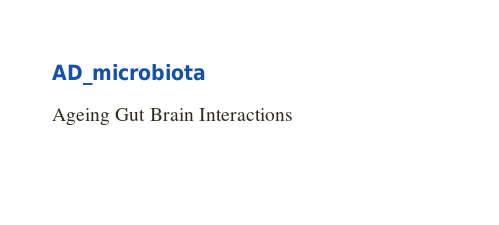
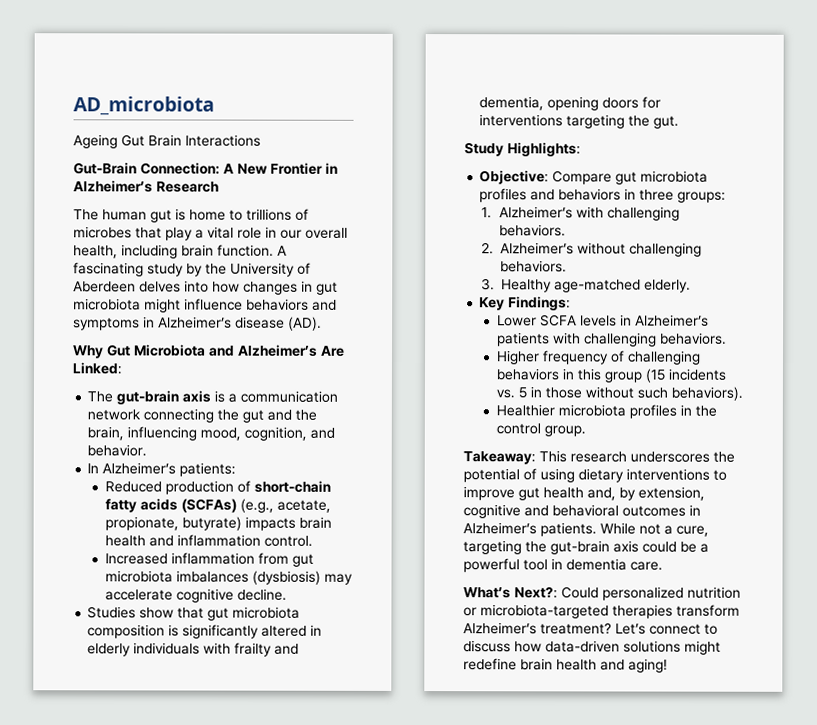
(293, 114) none -> [73,162,338,175] [73,180,219,193] [73,208,309,223] [73,226,348,241] [73,244,287,259] [73,262,311,277] [73,280,338,295] [73,298,337,313] [73,316,322,331] [73,344,345,359] [72,362,122,375] [87,390,339,405] [87,408,318,423] [87,426,336,441] [87,444,148,457] [87,462,237,477] [104,480,331,495] [104,498,331,513] [104,516,332,531] [104,534,313,547] [104,552,314,567] [104,570,353,585] [104,588,287,603] [87,606,301,621] [87,624,323,639] [87,642,300,657] [479,96,662,111] [479,114,680,129] [464,142,581,157] [479,170,709,185] [479,188,727,203] [481,206,680,221] [498,224,566,237] [481,242,703,257] [500,260,568,273] [481,278,692,293] [479,296,572,311] [496,314,709,327] [496,332,727,347] [495,350,701,365] [495,368,726,383] [495,386,743,401] [495,404,717,419] [495,423,586,437] [463,450,735,465] [463,468,727,483] [463,486,705,501] [463,504,701,519] [463,522,709,537] [463,540,709,555] [463,558,663,573] [463,586,741,601] [463,604,740,619] [463,622,718,635] [463,640,721,655] [463,658,668,673] // Gut-Brain Connection: A New Frontier in Alzheimer’s Research // The human gut is home to trillions of microbes that play a vital role in our overall health, including brain function. A fascinating study by the University of Aberdeen delves into how changes in gut microbiota might influence behaviors and symptoms in Alzheimer’s disease (AD). // Why Gut Microbiota and Alzheimer’s Are Linked: // The gut-brain axis is a communication network connecting the gut and the brain, influencing mood, cognition, and behavior. // In Alzheimer’s patients: // Reduced production of short-chain fatty acids (SCFAs) (e.g., acetate, propionate, butyrate) impacts brain health and inflammation control. // Increased inflammation from gut microbiota imbalances (dysbiosis) may accelerate cognitive decline. // Studies show that gut microbiota composition is significantly altered in elderly individuals with frailty and dementia, opening doors for interventions targeting the gut. // Study Highlights: // Objective: Compare gut microbiota profiles and behaviors in three groups: // 1. Alzheimer’s with challenging behaviors. // 2. Alzheimer’s without challenging behaviors. // 3. Healthy age-matched elderly. // Key Findings: // Lower SCFA levels in Alzheimer’s patients with challenging behaviors. // Higher frequency of challenging behaviors in this group (15 incidents vs. 5 in those without such behaviors). // Healthier microbiota profiles in the control group. // Takeaway: This research underscores the potential of using dietary interventions to improve gut health and, by extension, cognitive and behavioral outcomes in Alzheimer’s patients. While not a cure, targeting the gut-brain axis could be a powerful tool in dementia care. // What’s Next?: Could personalized nutrition or microbiota-targeted therapies transform Alzheimer’s treatment? Let’s connect to discuss how data-driven solutions might redefine brain health and aging!

